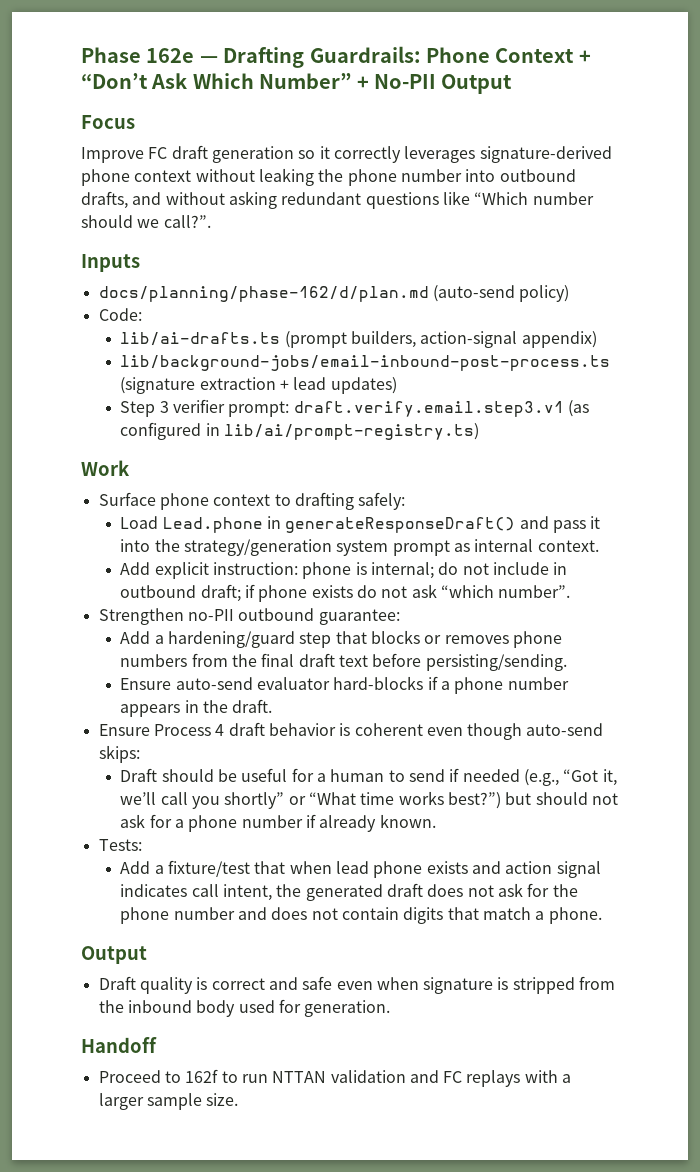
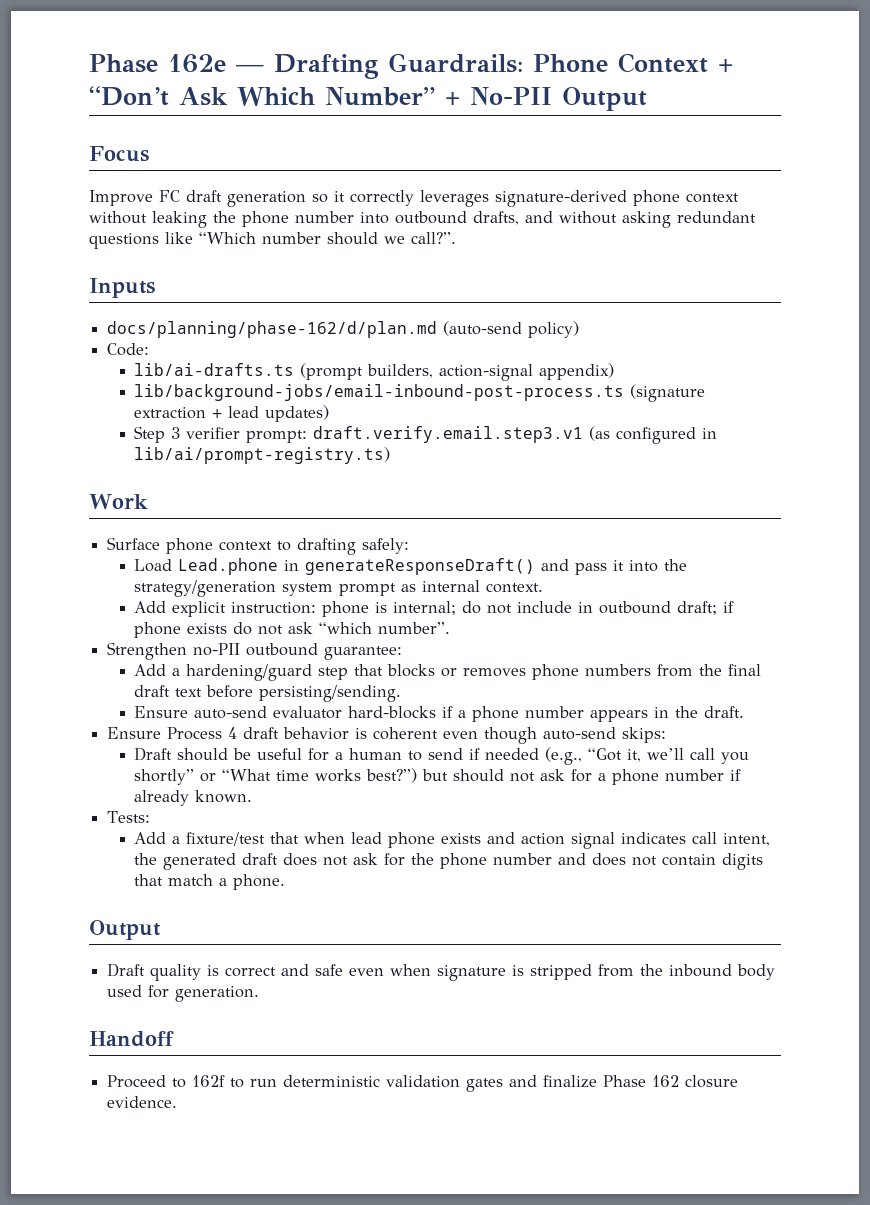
[272,1070,572,1087] [98,1093,239,1110] NTTAN validation and FC replays with a larger sample size. -> [283,1075,739,1092] [107,1096,178,1108] deterministic validation gates and finalize Phase 162 closure evidence.

